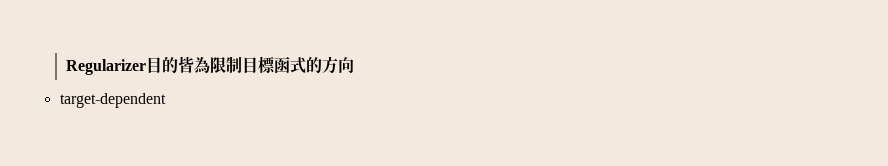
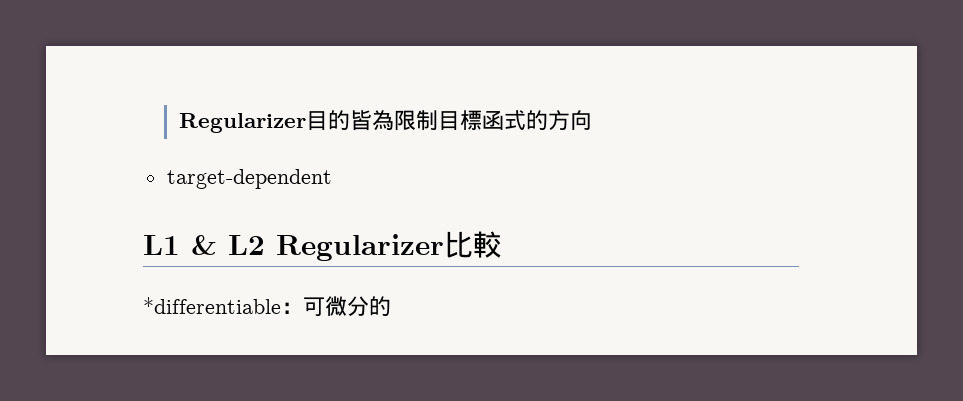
(166, 100) none -> [143,231,502,261] [143,296,391,316] // L1 & L2 Regularizer比較 // *differentiable：可微分的

